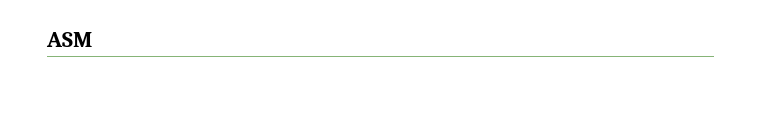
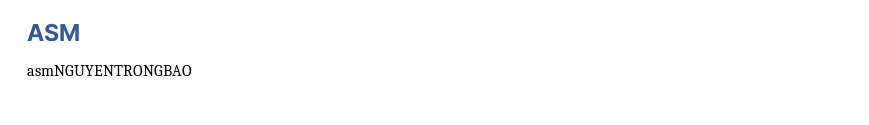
(92, 39) none -> [27,65,192,76] // asmNGUYENTRONGBAO

